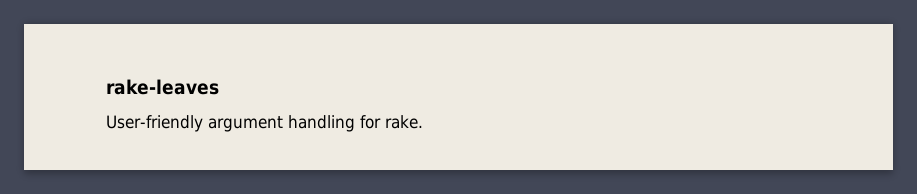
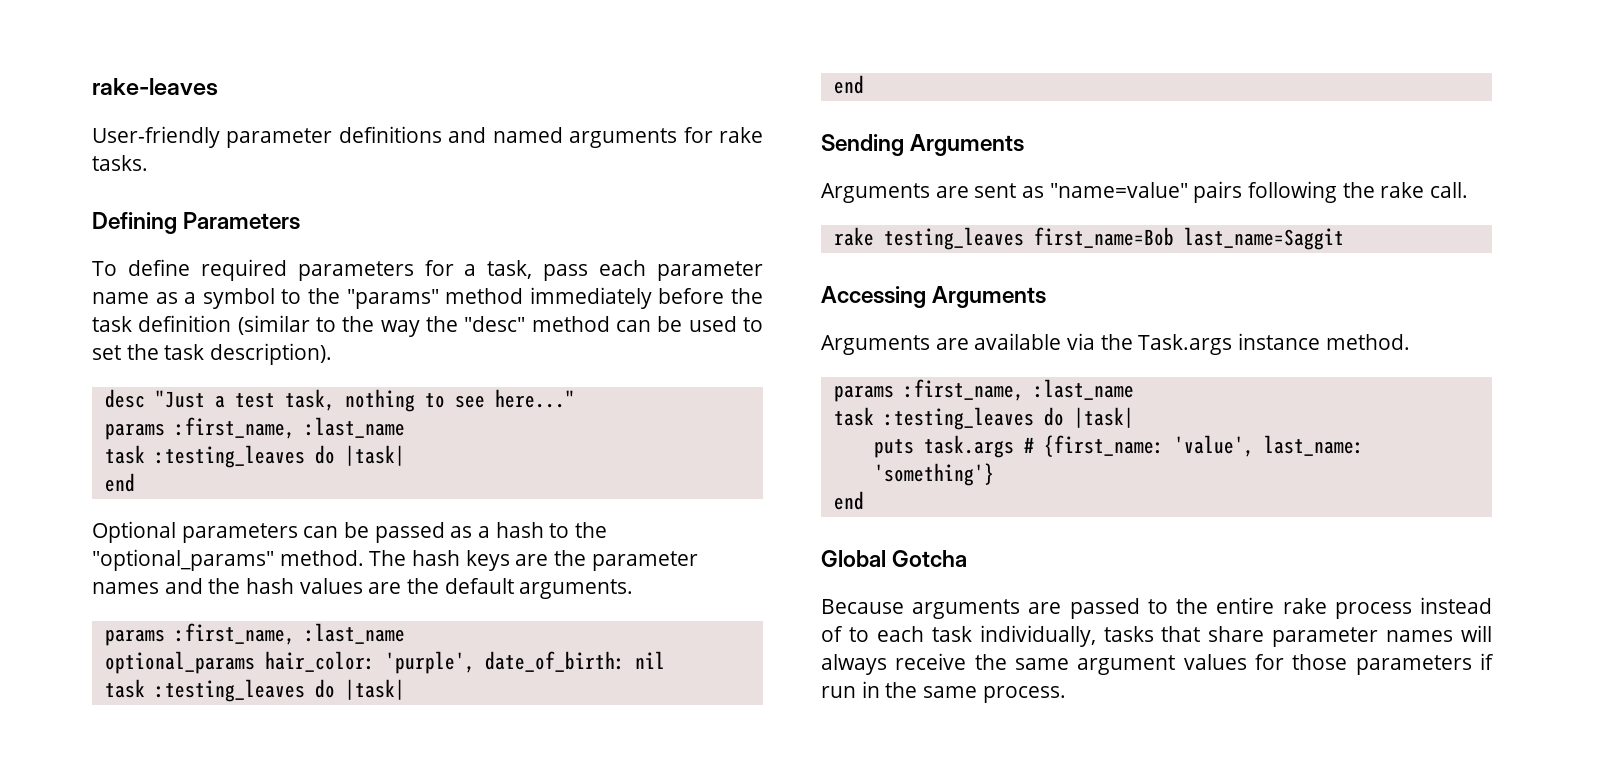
[207,115,423,132] argument handling for rake. -> [226,126,763,148] [92,155,148,171] [92,212,301,234] [92,259,763,281] [92,287,763,309] [92,315,763,337] [92,343,333,365] [104,389,575,412] [104,417,405,440] [104,445,405,468] [104,473,135,492] [92,521,608,543] [92,549,698,571] [92,578,634,599] [104,623,405,646] [104,651,665,674] [104,679,405,702] [833,75,864,94] [821,134,1025,156] [821,181,1469,203] [833,227,1344,250] [821,286,1047,308] [821,333,1410,355] [833,379,1134,402] [833,407,1134,430] [873,435,1364,458] [873,463,994,486] [833,491,864,510] [821,550,968,567] [821,597,1492,619] [821,625,1492,647] [821,653,1494,675] [821,681,1066,703] parameter definitions and named arguments for rake tasks. // Defining Parameters // To define required parameters for a task, pass each parameter name as a symbol to the "params" method immediately before the task definition (similar to the way the "desc" method can be used to set the task description). // desc "Just a test task, nothing to see here..." // params :first_name, :last_name // task :testing_leaves do |task| // end // Optional parameters can be passed as a hash to the "optional_params" method. The hash keys are the parameter names and the hash values are the default arguments. // params :first_name, :last_name // optional_params hair_color: 'purple', date_of_birth: nil // task :testing_leaves do |task| // end // Sending Arguments // Arguments are sent as "name=value" pairs following the rake call. // rake testing_leaves first_name=Bob last_name=Saggit // Accessing Arguments // Arguments are available via the Task.args instance method. // params :first_name, :last_name // task :testing_leaves do |task| // puts task.args # {first_name: 'value', last_name: 'something'} // end // Global Gotcha // Because arguments are passed to the entire rake process instead of to each task individually, tasks that share parameter names will always receive the same argument values for those parameters if run in the same process.

